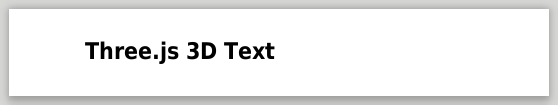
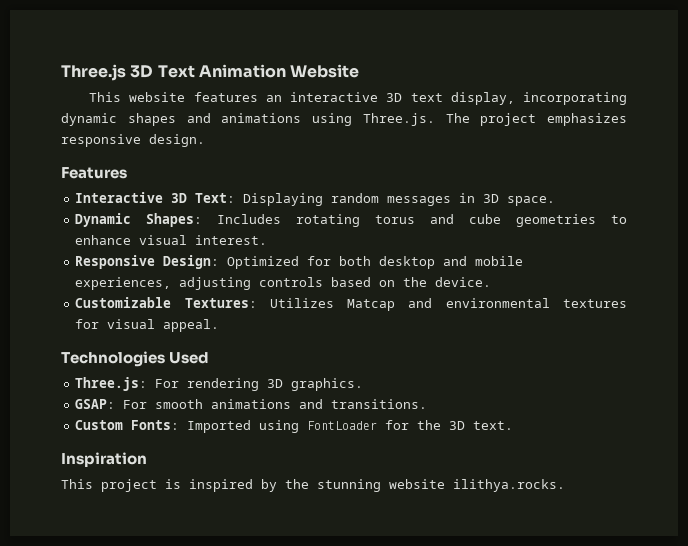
(275, 51) none -> [198,64,360,78] [89,92,628,105] [61,113,627,126] [61,134,205,147] [61,167,127,179] [75,192,556,206] [75,213,627,227] [75,235,268,245] [75,255,524,269] [75,277,492,290] [75,297,628,311] [75,319,220,332] [61,351,210,367] [75,377,364,391] [75,399,428,409] [75,420,514,433] [61,452,147,467] [61,479,565,492] Animation Website // This website features an interactive 3D text display, incorporating dynamic shapes and animations using Three.js. The project emphasizes responsive design. // Features // Interactive 3D Text: Displaying random messages in 3D space. // Dynamic Shapes: Includes rotating torus and cube geometries to enhance visual interest. // Responsive Design: Optimized for both desktop and mobile experiences, adjusting controls based on the device. // Customizable Textures: Utilizes Matcap and environmental textures for visual appeal. // Technologies Used // Three.js: For rendering 3D graphics. // GSAP: For smooth animations and transitions. // Custom Fonts: Imported using FontLoader for the 3D text. // Inspiration // This project is inspired by the stunning website ilithya.rocks.

